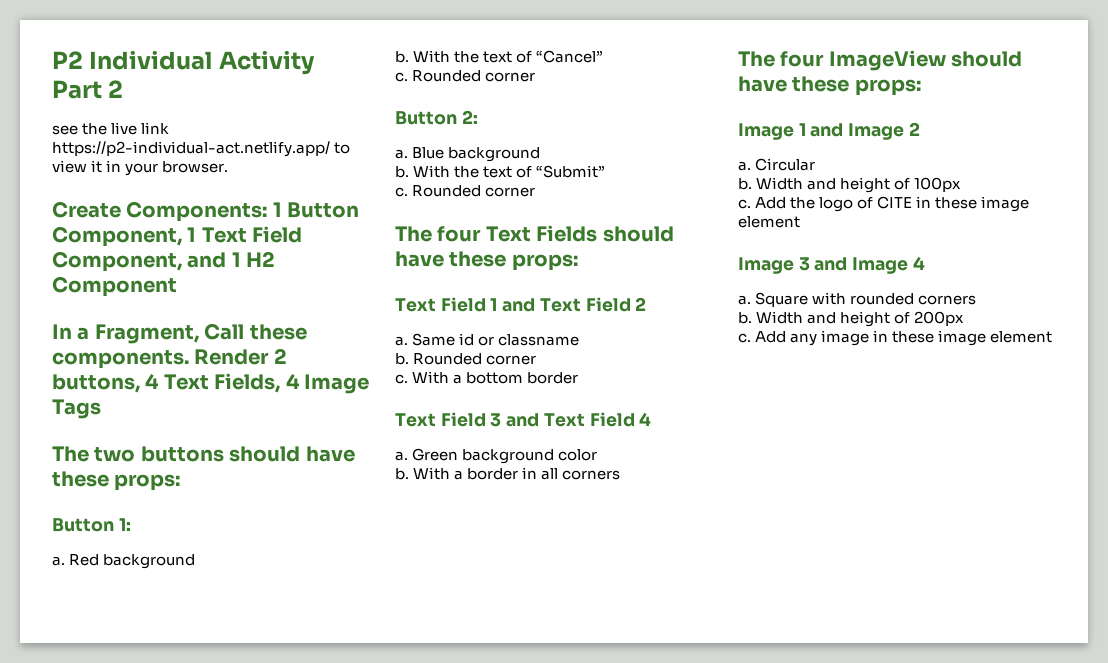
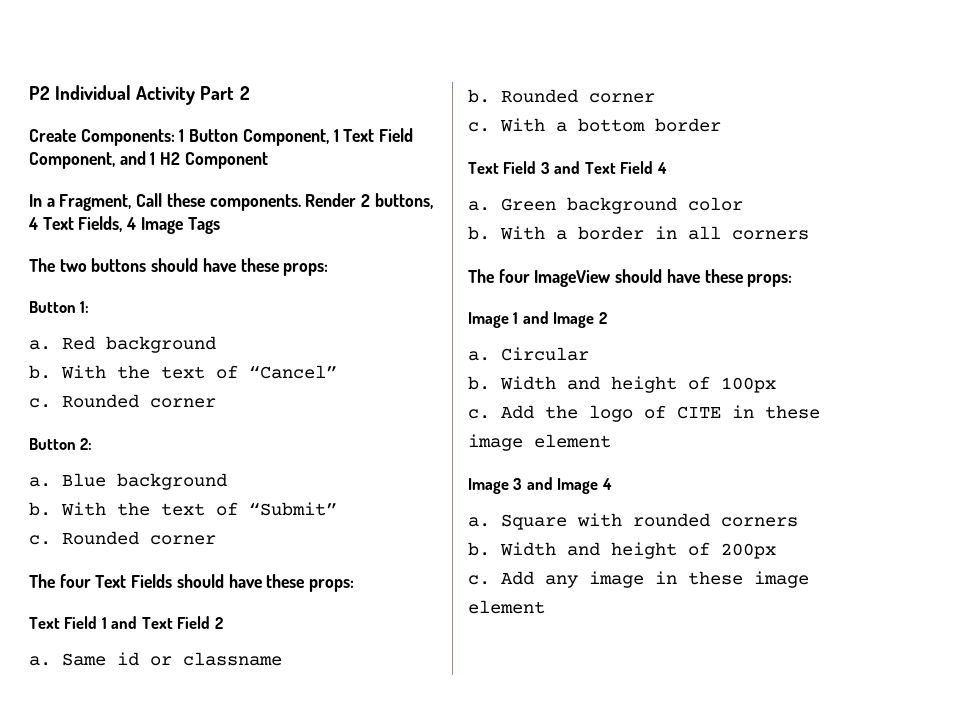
[52,122,170,135] [52,141,351,157] [52,160,229,176] // see the live link https://p2-individual-act.netlify.app/ to view it in your browser. -> (250, 93) none

